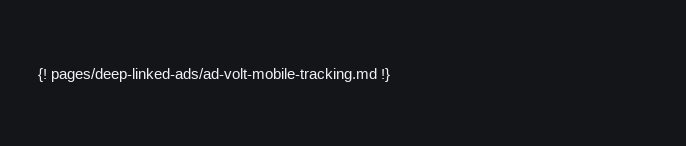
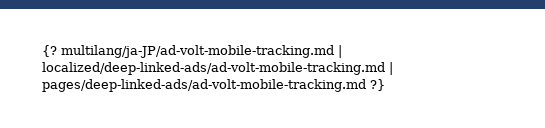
[38,68,391,82] {! pages/deep-linked-ads/ad-volt-mobile-tracking.md !} -> [42,45,342,58] [42,62,393,75] [42,79,385,92] {? multilang/ja-JP/ad-volt-mobile-tracking.md | localized/deep-linked-ads/ad-volt-mobile-tracking.md | pages/deep-linked-ads/ad-volt-mobile-tracking.md ?}

